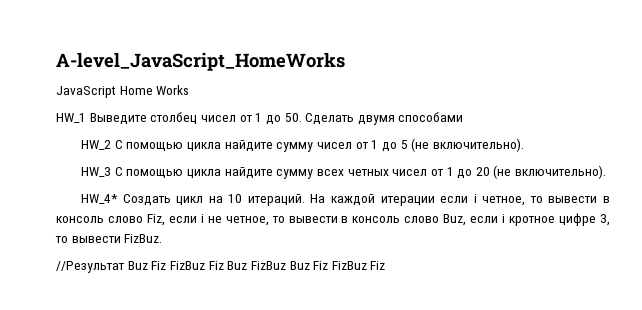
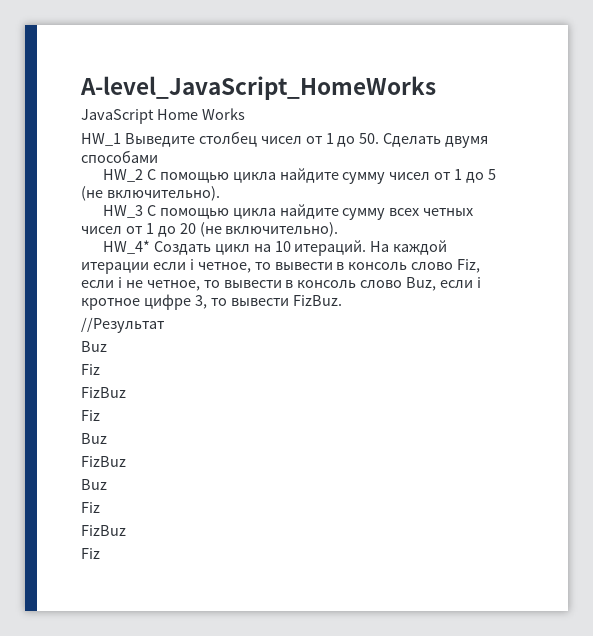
[127,261,367,270] Buz Fiz FizBuz Fiz Buz FizBuz Buz Fiz FizBuz -> [81,341,107,352] [81,364,100,375] [81,387,126,398] [81,410,100,421] [81,433,107,444] [81,456,126,467] [81,479,107,490] [81,502,100,513] [81,525,126,536] // Buz // Fiz // FizBuz // Fiz // Buz // FizBuz // Buz // Fiz // FizBuz //

